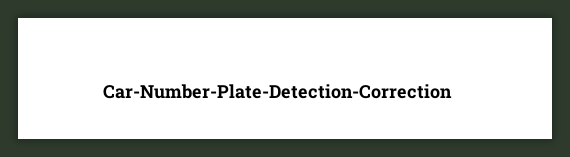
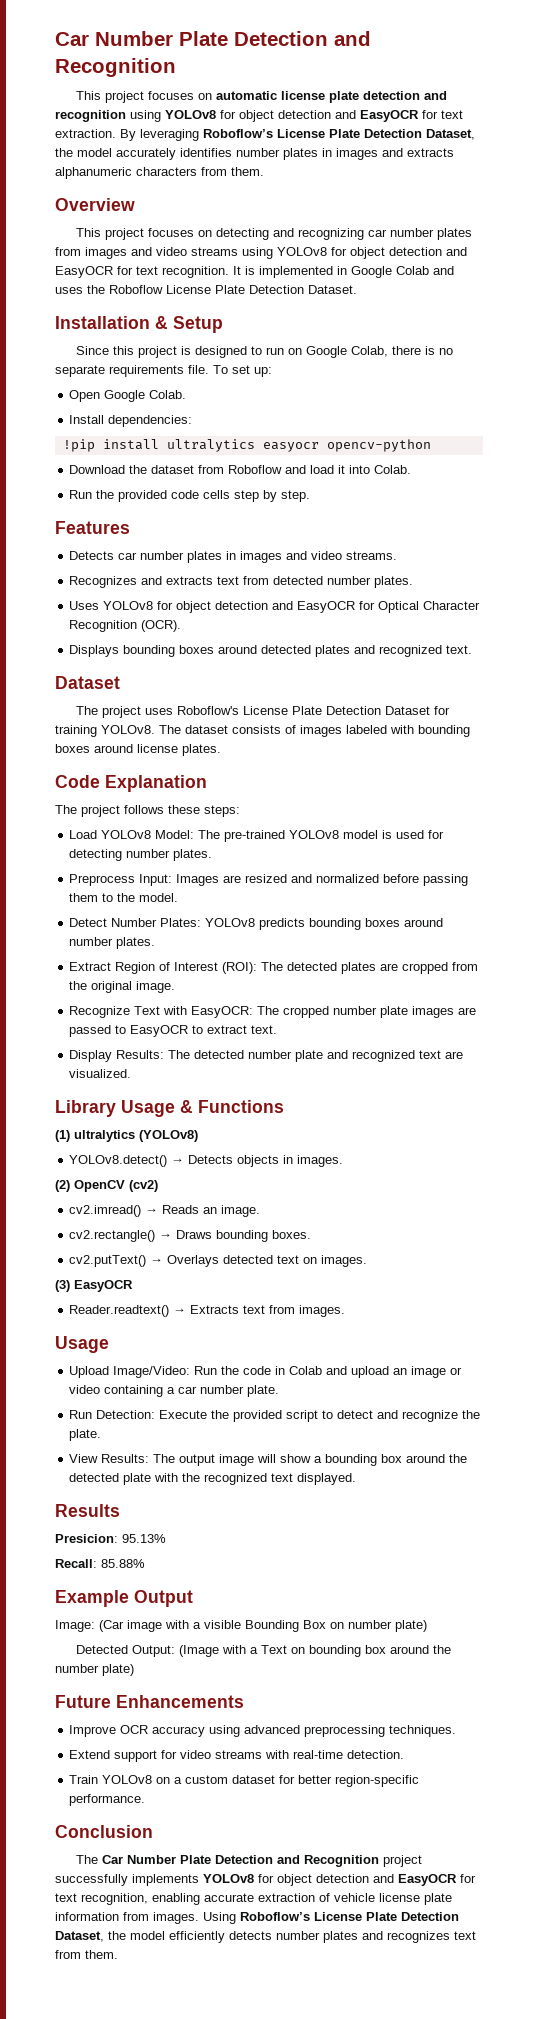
[103,84,452,99] Car-Number-Plate-Detection-Correction -> [55,31,371,46] [55,58,176,77] [76,91,448,103] [55,110,463,122] [55,129,475,141] [55,148,454,160] [55,167,264,179] [55,198,135,211] [76,228,473,240] [55,247,467,259] [55,266,454,278] [55,285,357,294] [55,316,223,333] [76,346,454,358] [55,365,272,377] [69,390,187,402] [69,415,193,427] [62,439,431,452] [69,465,412,474] [69,490,311,502] [55,521,130,534] [69,551,398,563] [69,576,414,588] [69,601,481,613] [69,620,182,632] [69,645,473,657] [55,676,120,689] [76,706,451,718] [55,725,470,737] [55,744,221,756] [55,775,207,792] [55,805,240,817] [69,830,445,842] [69,849,213,861] [69,874,469,886] [69,893,179,902] [69,918,444,930] [69,937,156,949] [69,962,479,974] [69,981,176,993] [69,1006,477,1018] [69,1025,278,1037] [69,1050,464,1062] [69,1069,132,1078] [55,1100,284,1117] [55,1130,198,1142] [69,1155,344,1167] [55,1180,158,1192] [69,1205,261,1217] [69,1230,312,1242] [69,1255,368,1267] [55,1280,133,1292] [69,1305,346,1317] [55,1336,109,1353] [69,1366,463,1378] [69,1385,280,1397] [69,1410,481,1422] [69,1429,102,1441] [69,1454,468,1466] [69,1473,357,1485] [55,1504,120,1517] [55,1534,166,1543] [55,1559,145,1568] [55,1590,193,1607] [55,1620,427,1632] [76,1645,452,1657] [55,1664,134,1676] [55,1695,244,1708] [69,1725,457,1737] [69,1750,405,1762] [69,1775,420,1787] [69,1794,146,1806] [55,1825,153,1838] [76,1855,423,1867] [55,1874,476,1886] [55,1893,452,1905] [55,1912,459,1924] [55,1931,476,1943] [55,1950,118,1959] Car Number Plate Detection and Recognition // This project focuses on automatic license plate detection and recognition using YOLOv8 for object detection and EasyOCR for text extraction. By leveraging Roboflow’s License Plate Detection Dataset, the model accurately identifies number plates in images and extracts alphanumeric characters from them. // Overview // This project focuses on detecting and recognizing car number plates from images and video streams using YOLOv8 for object detection and EasyOCR for text recognition. It is implemented in Google Colab and uses the Roboflow License Plate Detection Dataset. // Installation & Setup // Since this project is designed to run on Google Colab, there is no separate requirements file. To set up: // Open Google Colab. // Install dependencies: // !pip install ultralytics easyocr opencv-python // Download the dataset from Roboflow and load it into Colab. // Run the provided code cells step by step. // Features // Detects car number plates in images and video streams. // Recognizes and extracts text from detected number plates. // Uses YOLOv8 for object detection and EasyOCR for Optical Character Recognition (OCR). // Displays bounding boxes around detected plates and recognized text. // Dataset // The project uses Roboflow's License Plate Detection Dataset for training YOLOv8. The dataset consists of images labeled with bounding boxes around license plates. // Code Explanation // The project follows these steps: // Load YOLOv8 Model: The pre-trained YOLOv8 model is used for detecting number plates. // Preprocess Input: Images are resized and normalized before passing them to the model. // Detect Number Plates: YOLOv8 predicts bounding boxes around number plates. // Extract Region of Interest (ROI): The detected plates are cropped from the original image. // Recognize Text with EasyOCR: The cropped number plate images are passed to EasyOCR to extract text. // Display Results: The detected number plate and recognized text are visualized. // Library Usage & Functions // (1) ultralytics (YOLOv8) // YOLOv8.detect() → Detects objects in images. // (2) OpenCV (cv2) // cv2.imread() → Reads an image. // cv2.rectangle() → Draws bounding boxes. // cv2.putText() → Overlays detected text on images. // (3) EasyOCR // Reader.readtext() → Extracts text from images. // Usage // Upload Image/Video: Run the code in Colab and upload an image or video containing a car number plate. // Run Detection: Execute the provided script to detect and recognize the plate. // View Results: The output image will show a bounding box around the detected plate with the recognized text displayed. // Results // Presicion: 95.13% // Recall: 85.88% // Example Output // Image: (Car image with a visible Bounding Box on number plate) // Detected Output: (Image with a Text on bounding box around the number plate) // Future Enhancements // Improve OCR accuracy using advanced preprocessing techniques. // Extend support for video streams with real-time detection. // Train YOLOv8 on a custom dataset for better region-specific performance. // Conclusion // The Car Number Plate Detection and Recognition project successfully implements YOLOv8 for object detection and EasyOCR for text recognition, enabling accurate extraction of vehicle license plate information from images. Using Roboflow’s License Plate Detection Dataset, the model efficiently detects number plates and recognizes text from them.

